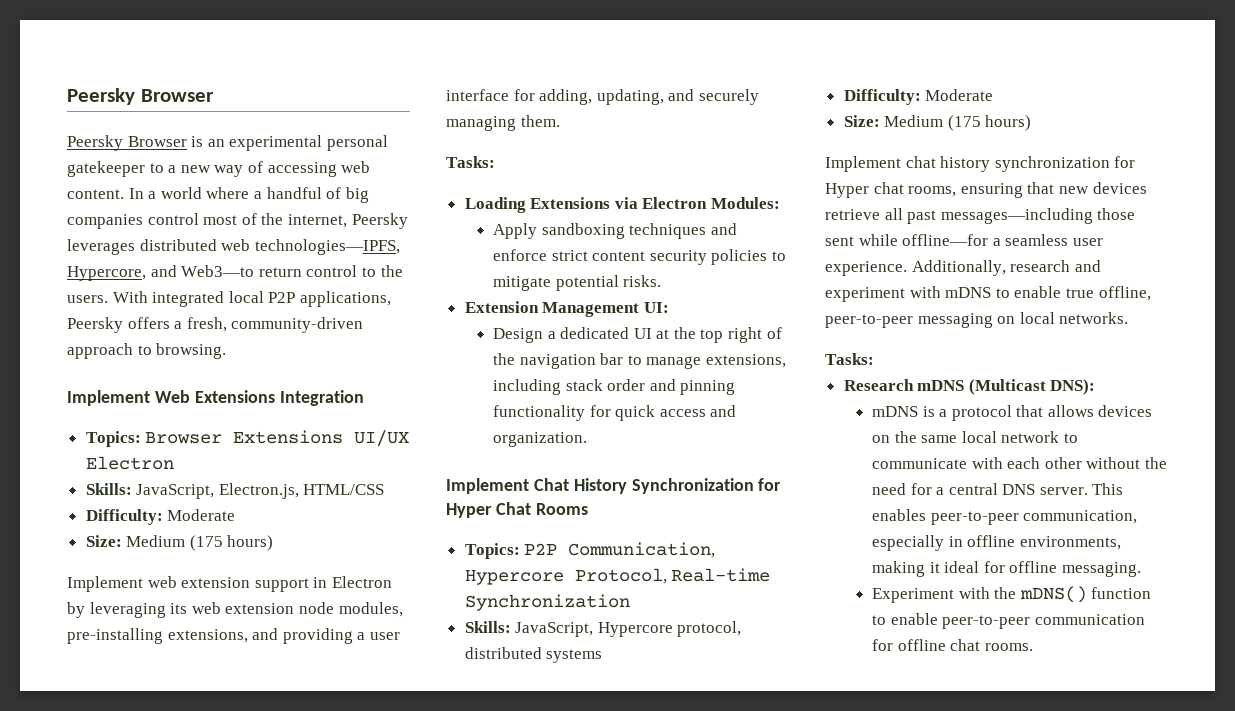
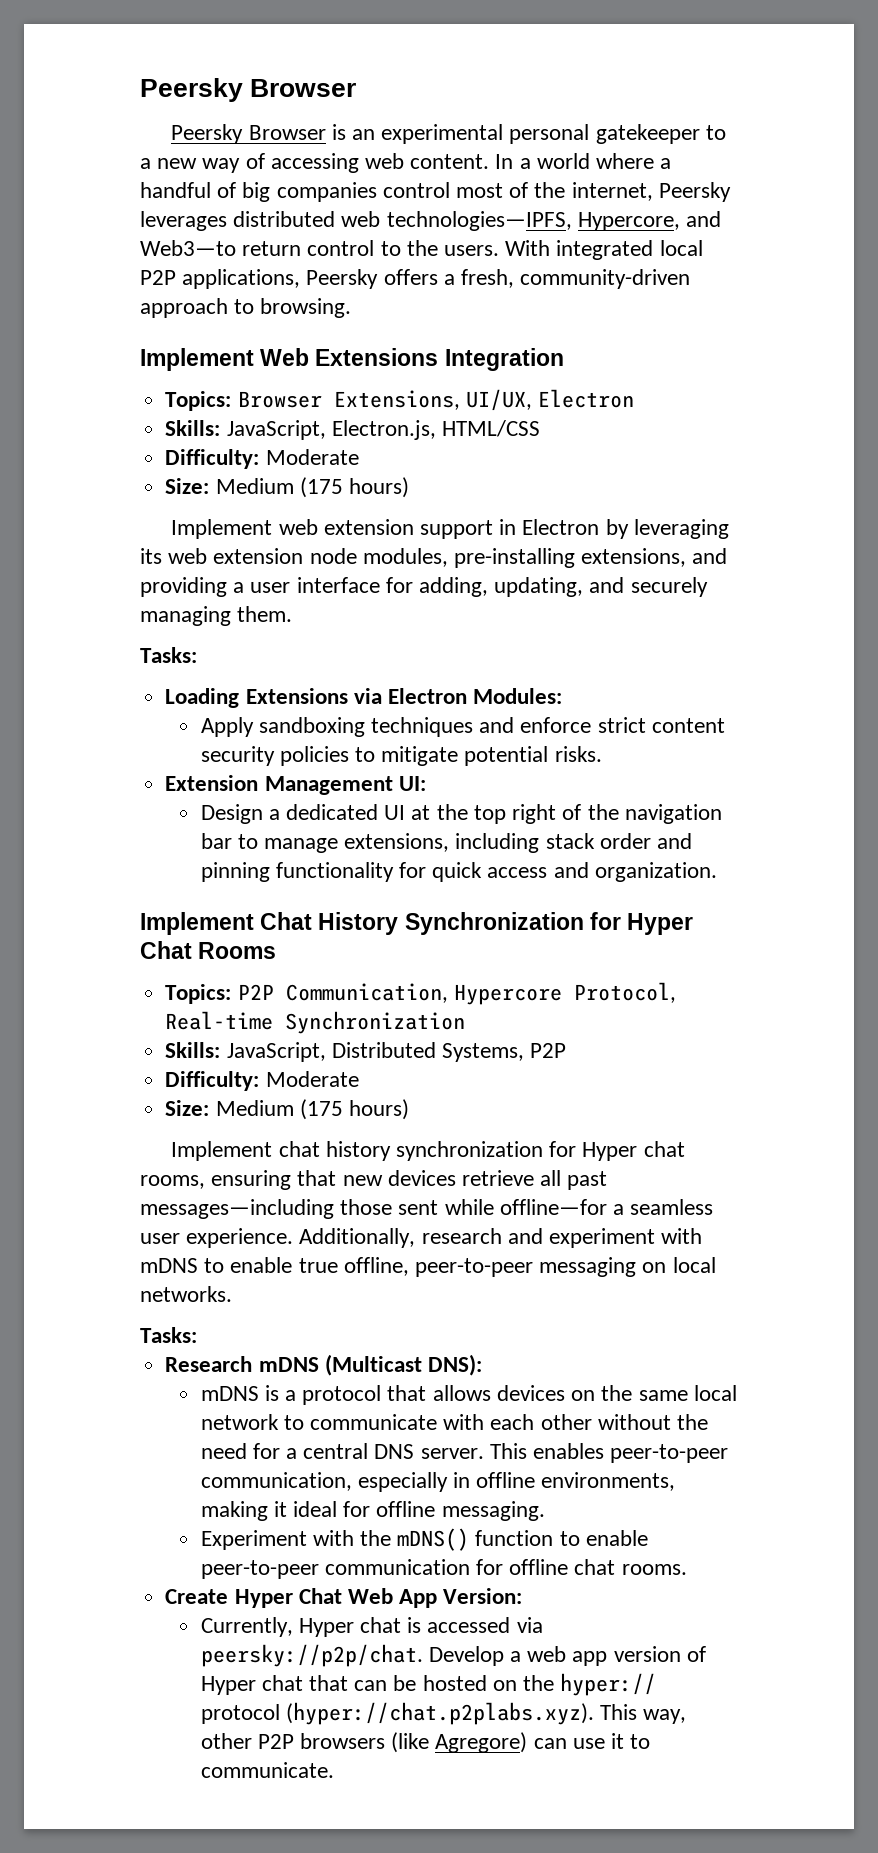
[233,430,410,447] Extensions UI/UX -> [333,389,532,411] Extensions, UI/UX,
[597,621,742,637] [464,647,603,663] Hypercore protocol, distributed systems -> [331,1042,567,1062] Distributed Systems, P2P
(1033, 647) none -> [165,1588,523,1608] [200,1617,543,1637] [200,1644,706,1667] [200,1673,657,1696] [200,1702,687,1725] [200,1732,651,1753] [200,1762,334,1778] // Create Hyper Chat Web App Version: // Currently, Hyper chat is accessed via peersky://p2p/chat. Develop a web app version of Hyper chat that can be hosted on the hyper:// protocol (hyper://chat.p2plabs.xyz). This way, other P2P browsers (like Agregore) can use it to communicate.

